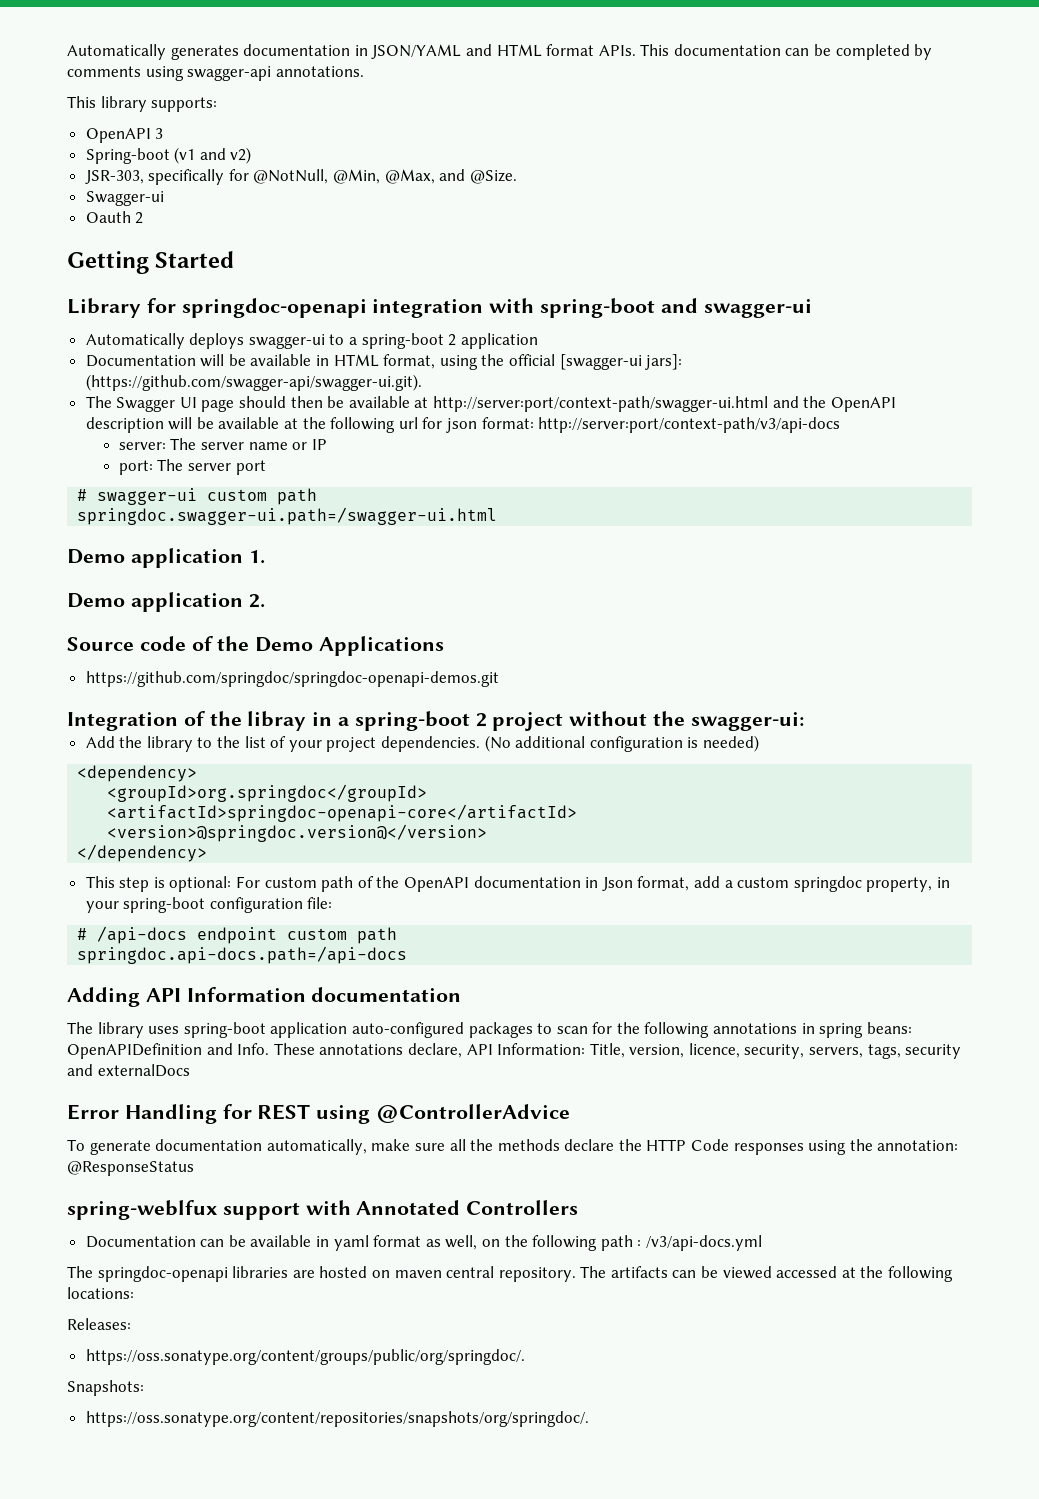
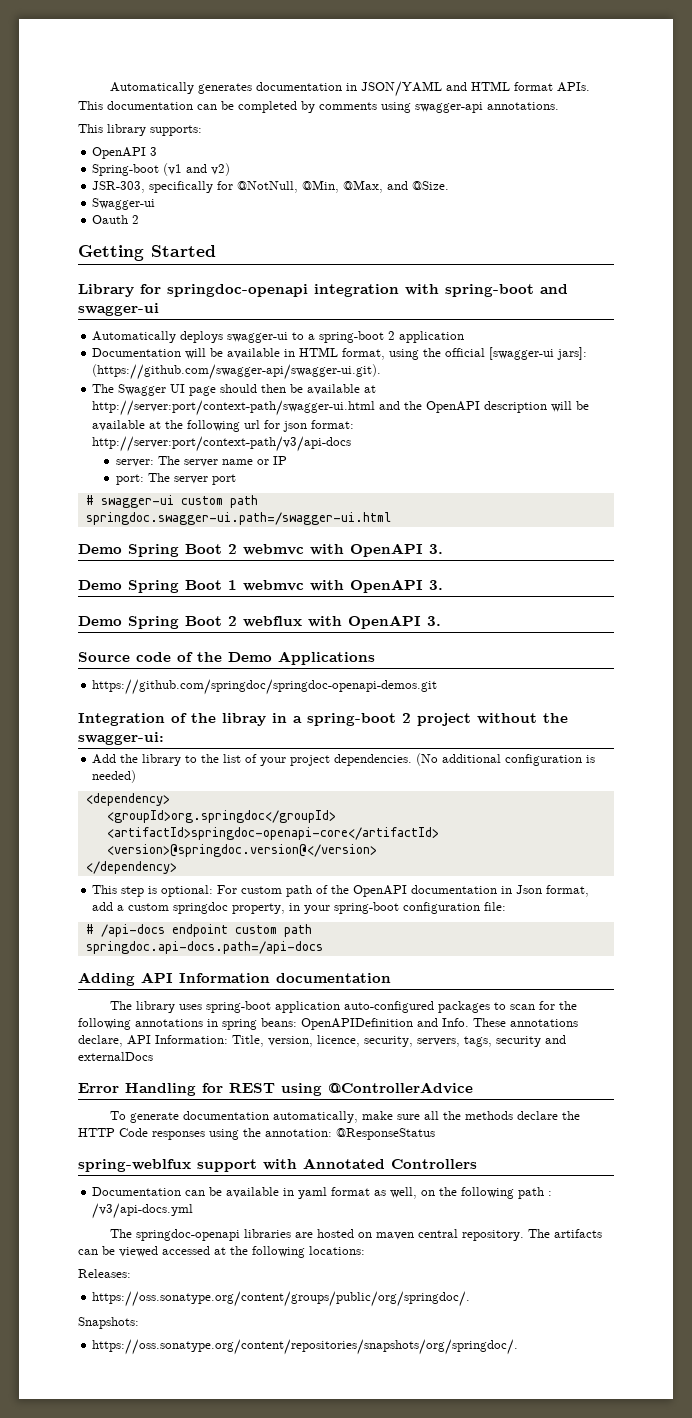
[130,548,265,568] [67,592,265,612] application 1. // Demo application 2. -> [128,543,443,557] [78,579,443,593] [78,615,441,629] Spring Boot 2 webmvc with OpenAPI 3. // Demo Spring Boot 1 webmvc with OpenAPI 3. // Demo Spring Boot 2 webflux with OpenAPI 3.

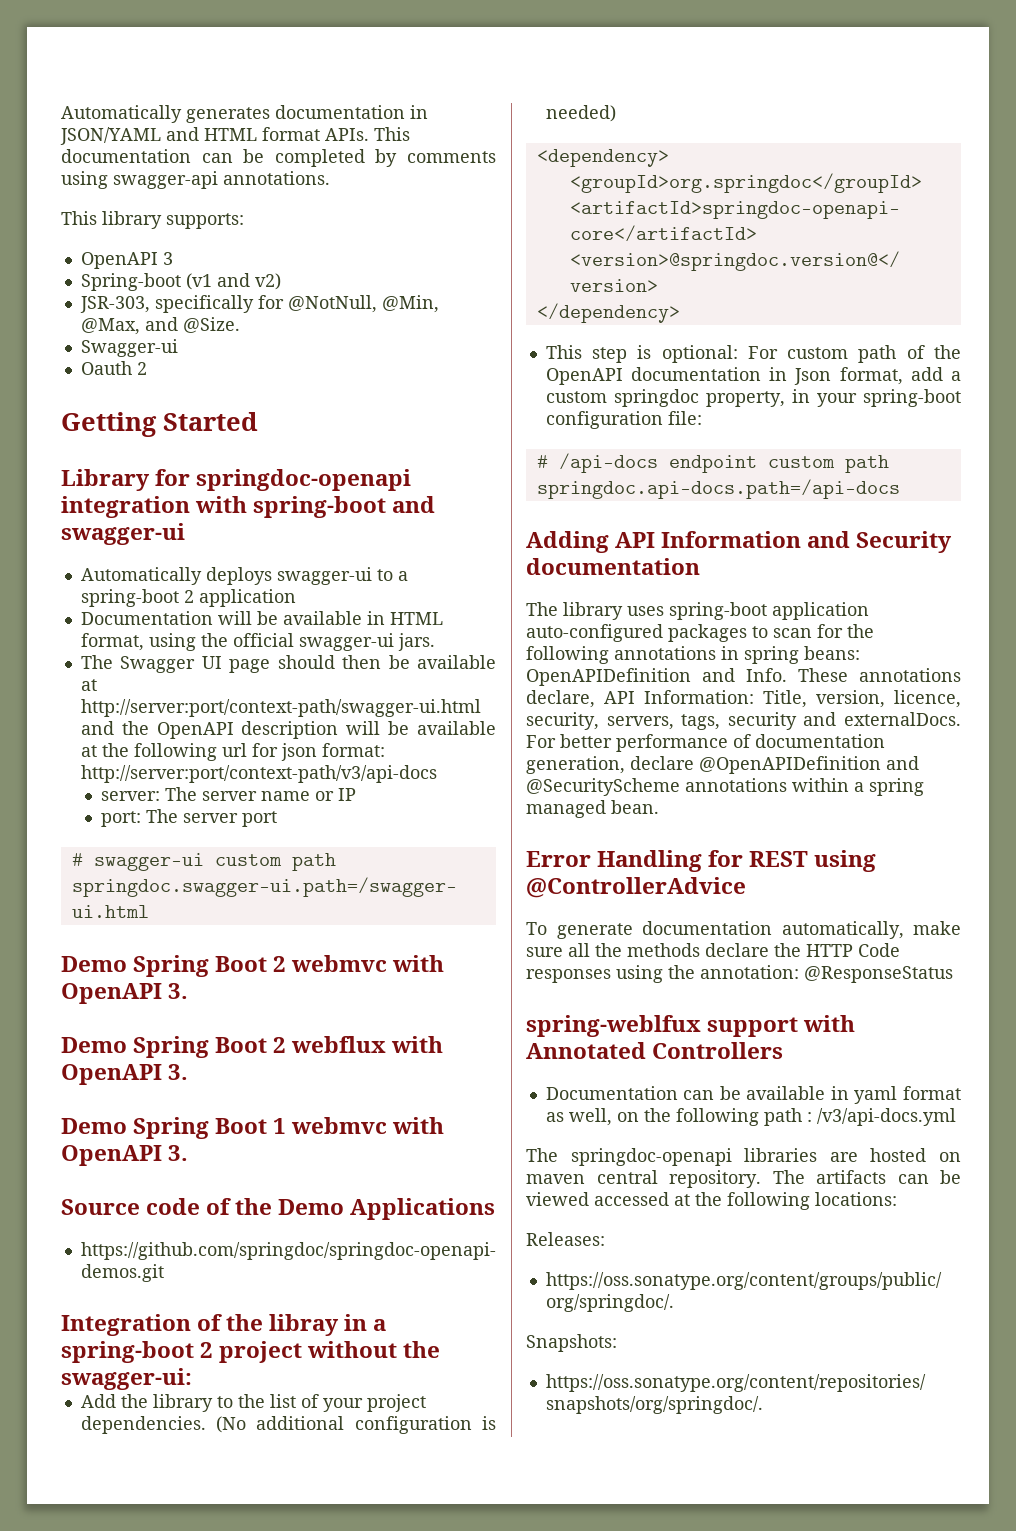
[489,347,588,360] [92,364,382,380] [swagger-ui jars]: (https://github.com/swagger-api/swagger-ui.git). -> [298,633,435,651] swagger-ui jars.
[228,579,443,593] [78,616,302,629] 1 webmvc with OpenAPI 3. // Demo Spring Boot 2 webflux -> [273,1036,444,1053] [61,1064,189,1085] [61,1117,388,1139] 2 webflux with OpenAPI 3. // Demo Spring Boot 1 webmvc
(270, 978) none -> [807,531,953,553] and Security
[78,1052,153,1061] externalDocs -> [844,712,961,726] [526,734,885,752] [526,756,919,774] [526,778,924,796] [526,800,659,818] externalDocs. For better performance of documentation generation, declare @OpenAPIDefinition and @SecurityScheme annotations within a spring managed bean.

